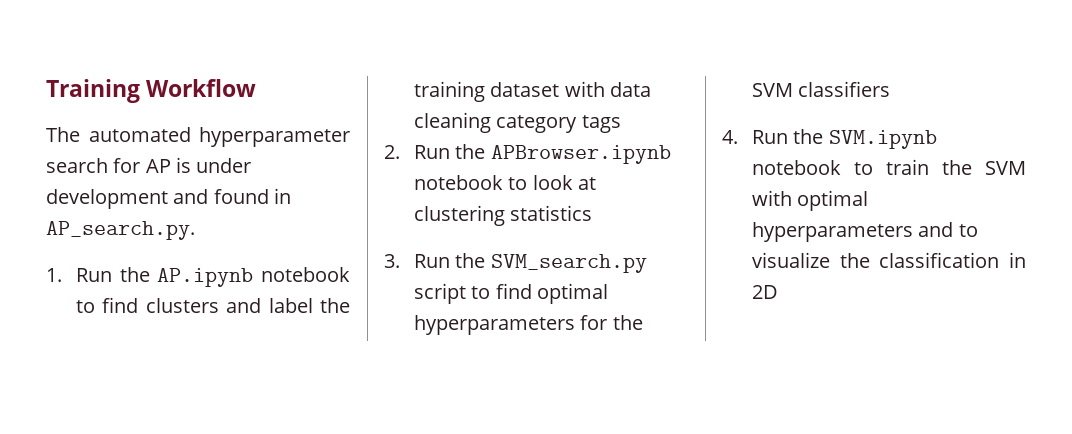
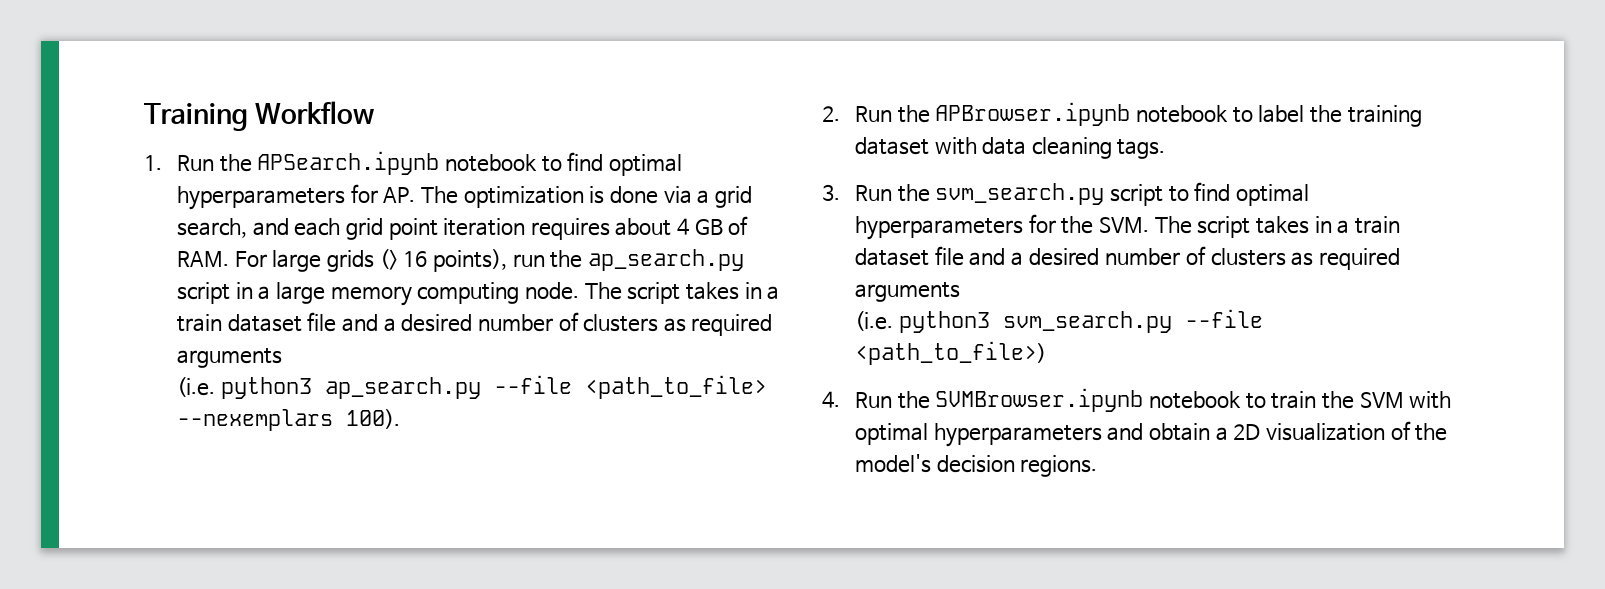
[46,127,350,147] [46,157,252,173] [46,188,291,209] [46,221,195,240] // The automated hyperparameter search for AP is under development and found in AP_search.py. -> (375, 112) none
[157,268,254,287] AP.ipynb -> [257,151,440,175] APSearch.ipynb
[145,298,262,313] clusters and -> [608,154,682,176] [176,184,752,210] [176,216,749,240] [176,249,744,272] [176,282,780,306] [176,312,773,336] [176,348,282,368] [176,375,767,399] [176,409,400,431] [822,102,1253,126] optimal hyperparameters for AP. The optimization is done via a grid search, and each grid point iteration requires about 4 GB of RAM. For large grids (> 16 points), run the ap_search.py script in a large memory computing node. The script takes in a train dataset file and a desired number of clusters as required arguments // (i.e. python3 ap_search.py --file <path_to_file> --nexemplars 100). // 2. Run the APBrowser.ipynb notebook to
[496,115,621,133] [384,144,671,164] [414,175,596,190] [414,205,593,226] [384,253,647,273] category tags // 2. Run the APBrowser.ipynb notebook to look at clustering statistics // 3. Run the SVM_search.py -> [1117,139,1166,159] [822,183,1105,205] tags. // 3. Run the svm_search.py
[752,81,891,97] SVM classifiers -> [1098,216,1400,238] [854,246,1400,270] [854,282,960,302] [854,309,1263,333] [854,341,1046,365] SVM. The script takes in a train dataset file and a desired number of clusters as required arguments // (i.e. python3 svm_search.py --file <path_to_file>)
[828,130,937,149] SVM.ipynb -> [935,388,1144,412] SVMBrowser.ipynb
[958,224,978,237] [752,252,1026,268] [752,285,779,299] to visualize the classification in 2D -> [1148,421,1448,441] [854,454,1098,477] obtain a 2D visualization of the model's decision regions.

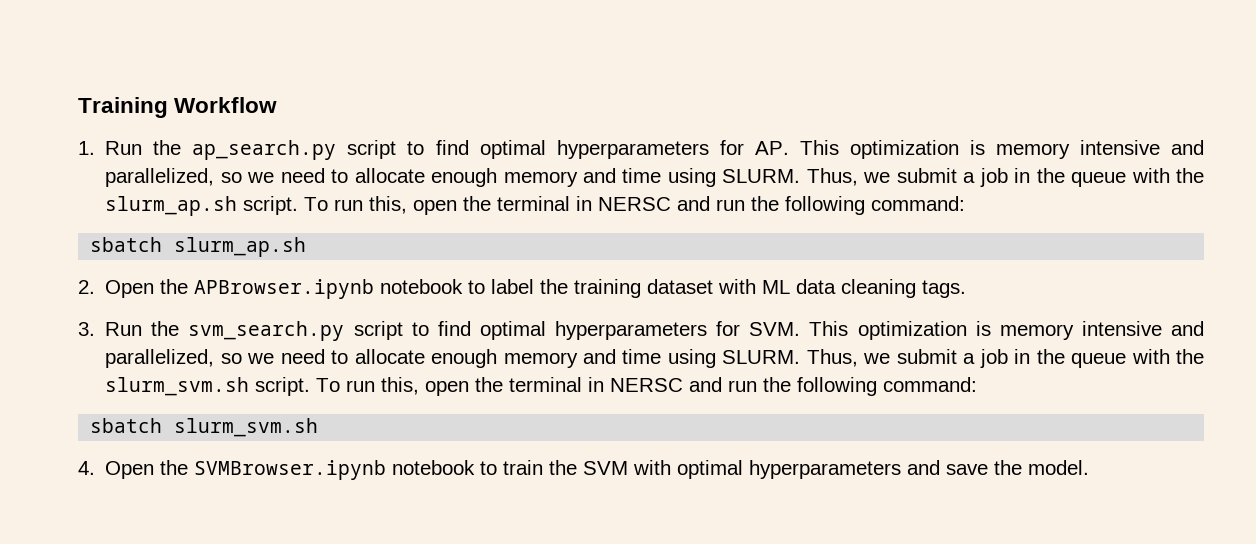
[257,151,537,175] APSearch.ipynb notebook -> [192,140,397,160] ap_search.py script
[420,186,752,208] [176,216,749,240] [176,249,744,272] [176,282,780,306] [176,312,773,336] [176,348,282,368] [176,375,767,399] [176,409,400,431] The optimization is done via a grid search, and each grid point iteration requires about 4 GB of RAM. For large grids (> 16 points), run the ap_search.py script in a large memory computing node. The script takes in a train dataset file and a desired number of clusters as required arguments // (i.e. python3 ap_search.py --file <path_to_file> --nexemplars 100). -> [799,140,1204,159] [105,168,1204,187] [105,196,966,216] [90,237,307,257] This optimization is memory intensive and parallelized, so we need to allocate enough memory and time using SLURM. Thus, we submit a job in the queue with the slurm_ap.sh script. To run this, open the terminal in NERSC and run the following command: // sbatch slurm_ap.sh
[854,106,892,122] Run -> [105,280,155,298] Open
(977, 146) none -> [762,280,791,294] ML
[1061,216,1400,238] [854,246,1400,270] [854,282,960,302] [854,309,1263,333] [854,341,1046,365] the SVM. The script takes in a train dataset file and a desired number of clusters as required arguments // (i.e. python3 svm_search.py --file <path_to_file>) -> [749,321,1204,340] [105,349,1204,368] [105,377,978,396] [90,418,319,437] SVM. This optimization is memory intensive and parallelized, so we need to allocate enough memory and time using SLURM. Thus, we submit a job in the queue with the slurm_svm.sh script. To run this, open the terminal in NERSC and run the following command: // sbatch slurm_svm.sh
[854,392,892,408] Run -> [105,461,155,479] Open
[1148,421,1448,441] [854,454,1098,477] obtain a 2D visualization of the model's decision regions. -> [946,460,1090,475] save the model.

